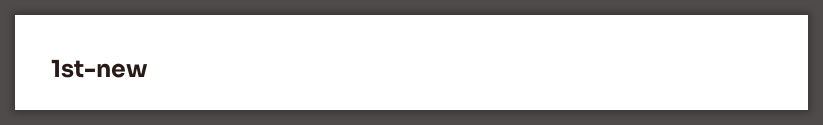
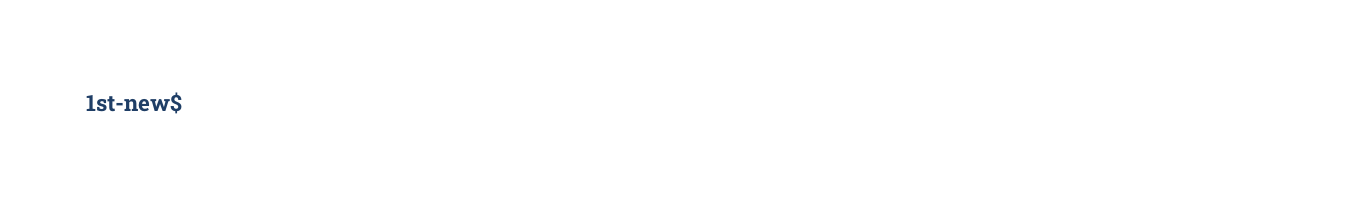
[51,59,148,78] 1st-new -> [86,92,182,114] 1st-new$

